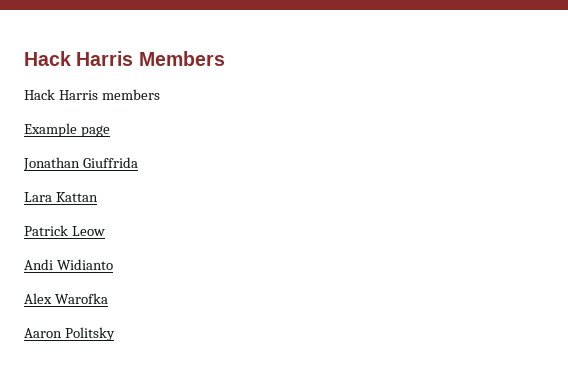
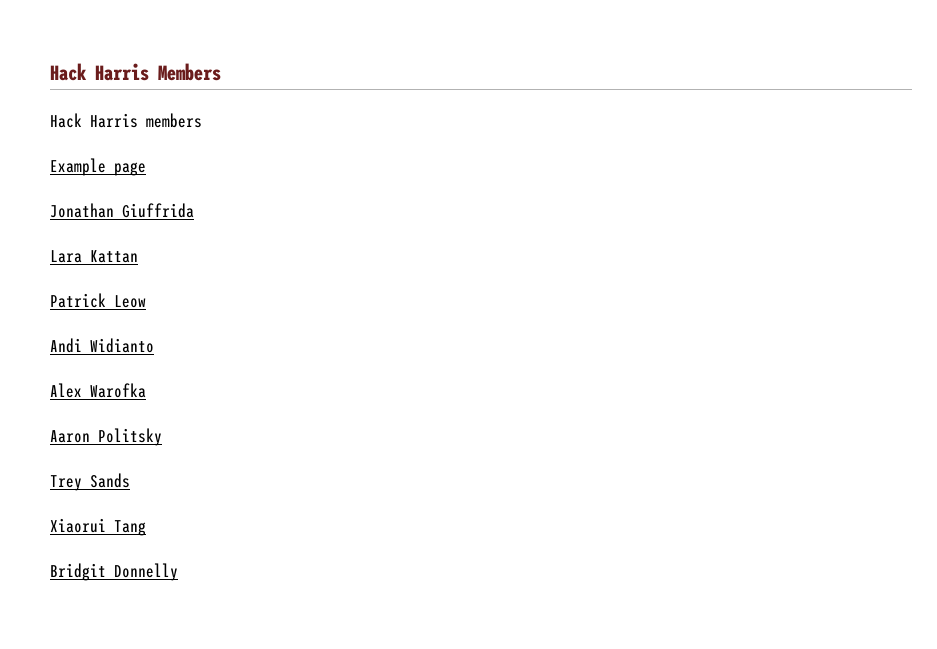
(115, 334) none -> [50,473,130,491] [50,518,146,536] [50,563,178,581] // Trey Sands // Xiaorui Tang // Bridgit Donnelly

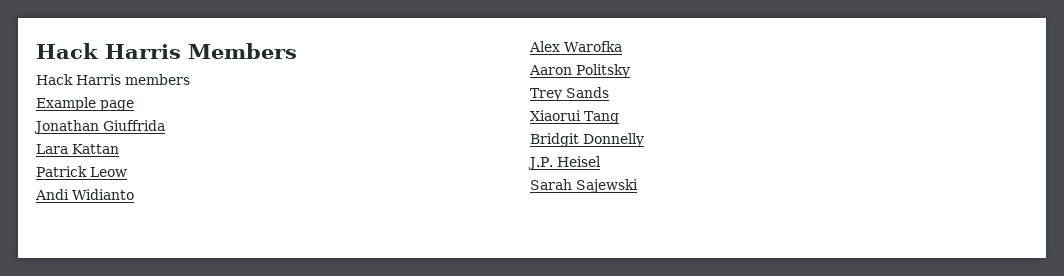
(178, 572) none -> [528,156,601,170] [530,179,638,193] // J.P. Heisel // Sarah Sajewski

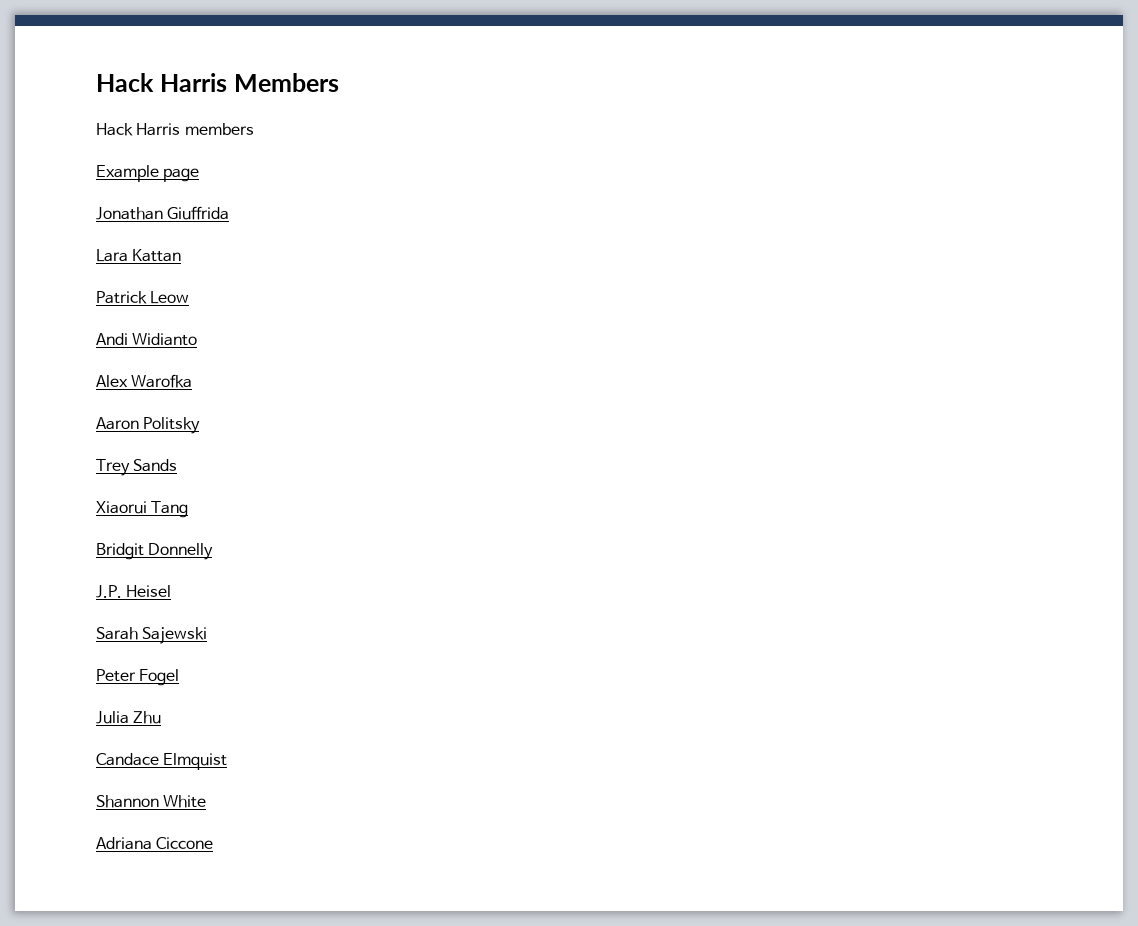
(638, 186) none -> [96,669,180,686] [96,711,162,724] [96,753,228,770] [96,795,207,808] [96,837,214,850] // Peter Fogel // Julia Zhu // Candace Elmquist // Shannon White // Adriana Ciccone

